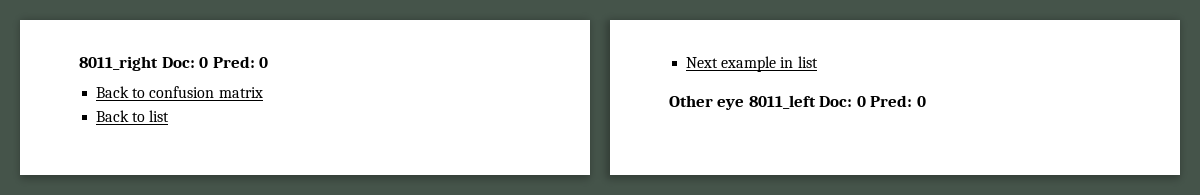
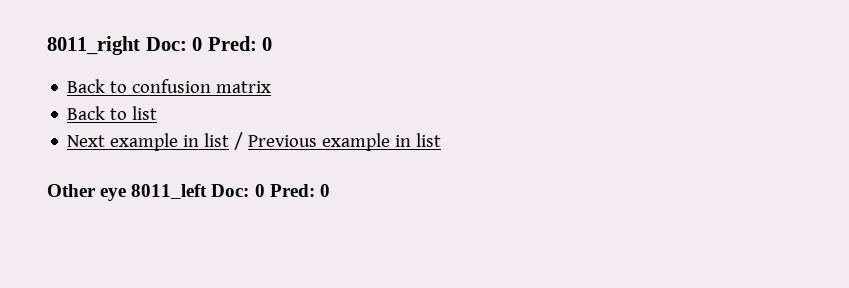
(818, 62) none -> [234,132,442,151] / Previous example in list

